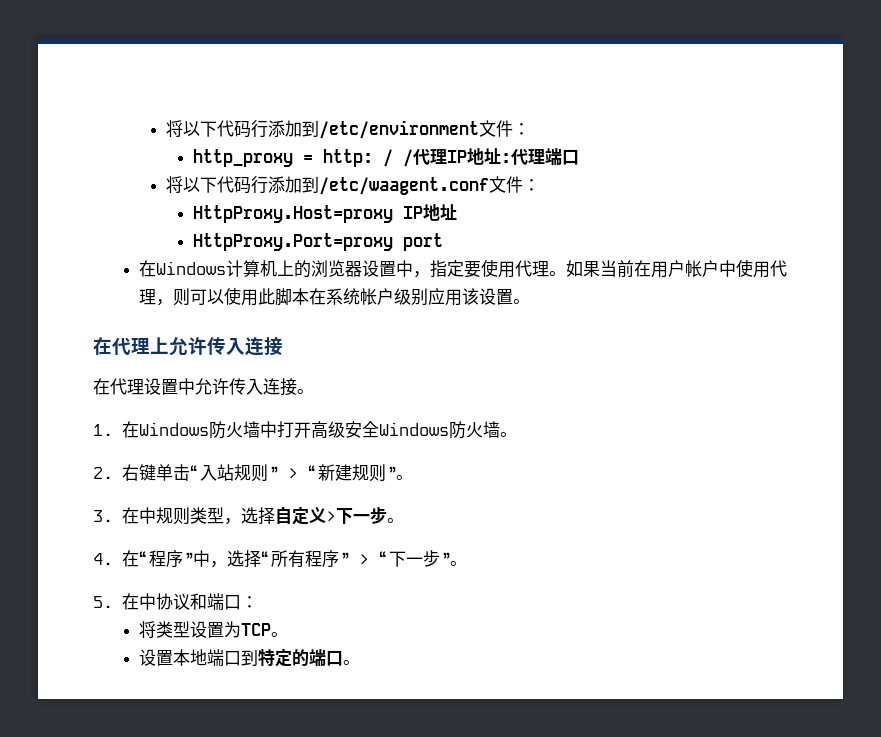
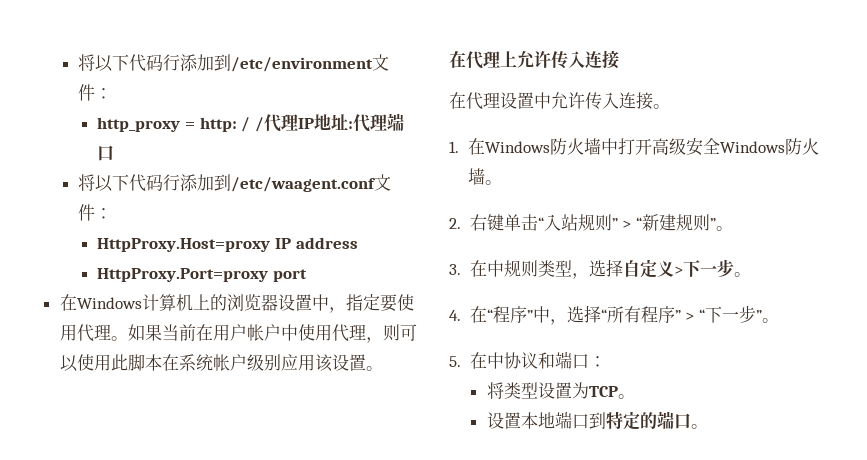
[423,204,458,221] 地址 -> [295,237,358,249] address

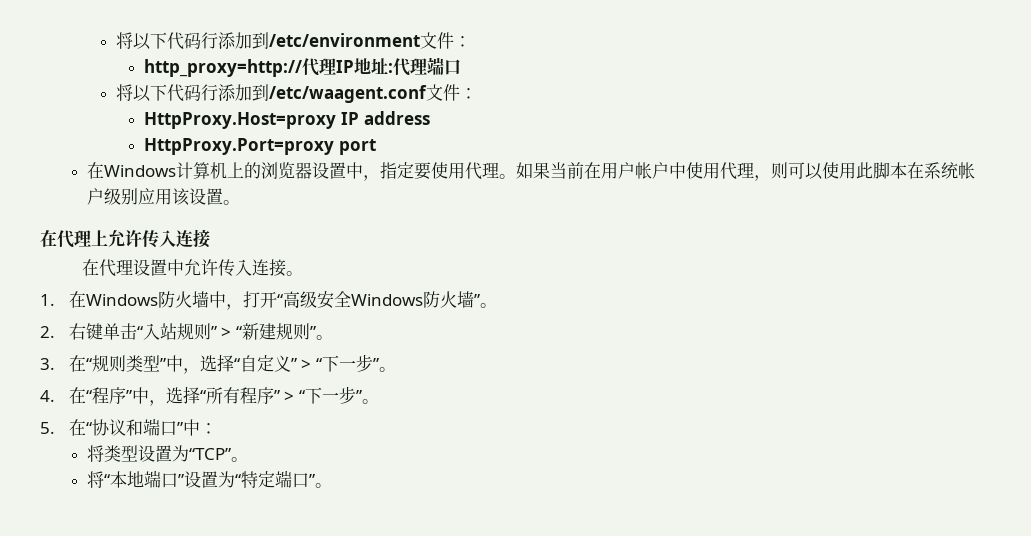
[97,117,264,132] http_proxy = http: / / -> [144,59,303,77] http_proxy=http://
[617,138,652,155] 打开 -> [225,291,283,310] ，打开“
(485, 176) none -> [473,294,480,306] ”
[486,260,504,277] 中 -> [85,358,92,370] “
[571,259,734,279] ，选择自定义>下一步 -> [159,354,379,374] ”中，选择“自定义” > “下一步”
[486,352,504,369] 中 -> [85,422,92,434] “
(589, 361) none -> [176,419,200,436] ”中
[588,386,635,399] [486,412,521,429] TCP。 // 设置 -> [189,448,249,462] [87,471,111,488] “TCP”。 // 将“
[588,411,691,430] 到特定的端口 -> [178,470,316,489] ”设置为“特定端口”

